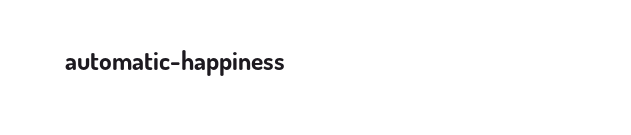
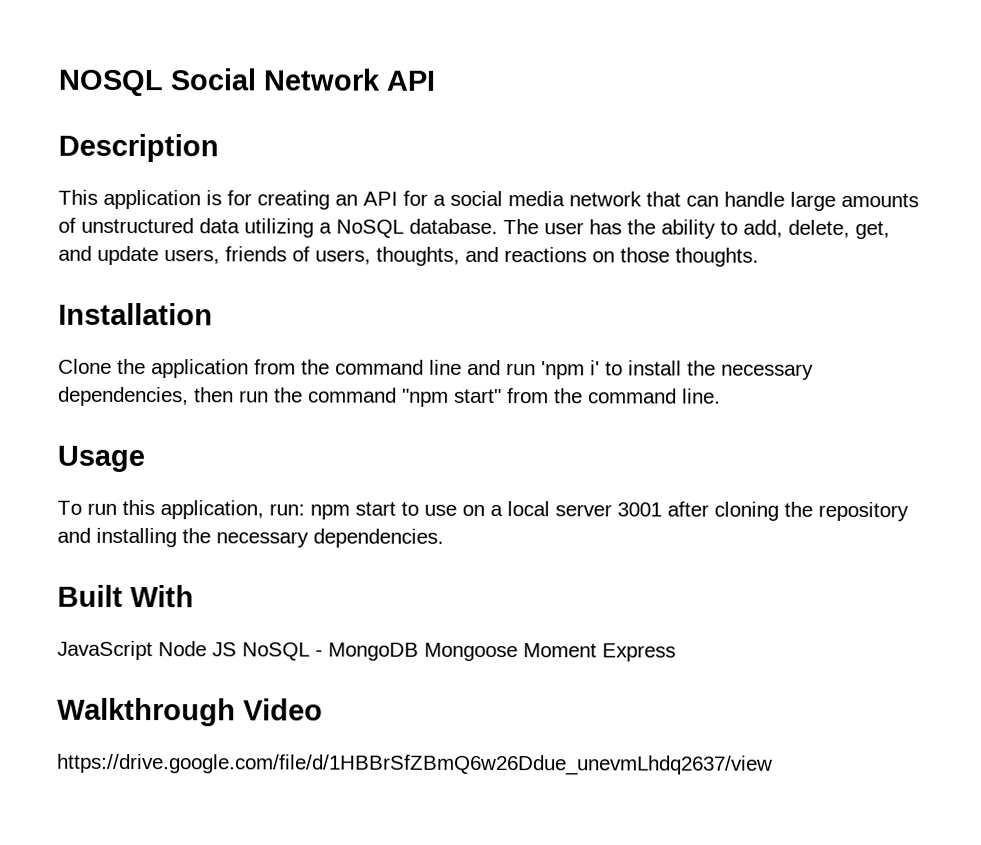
[65,50,285,76] automatic-happiness -> [58,68,435,97] [58,133,219,163] [58,189,919,211] [58,217,890,240] [58,245,759,267] [58,302,213,326] [58,358,814,380] [58,386,721,407] [57,445,145,473] [57,499,909,522] [57,527,444,548] [57,584,194,608] [57,640,676,662] [57,697,323,727] [57,753,773,776] NOSQL Social Network API // Description // This application is for creating an API for a social media network that can handle large amounts of unstructured data utilizing a NoSQL database. The user has the ability to add, delete, get, and update users, friends of users, thoughts, and reactions on those thoughts. // Installation // Clone the application from the command line and run 'npm i' to install the necessary dependencies, then run the command "npm start" from the command line. // Usage // To run this application, run: npm start to use on a local server 3001 after cloning the repository and installing the necessary dependencies. // Built With // JavaScript Node JS NoSQL - MongoDB Mongoose Moment Express // Walkthrough Video // https://drive.google.com/file/d/1HBBrSfZBmQ6w26Ddue_unevmLhdq2637/view

